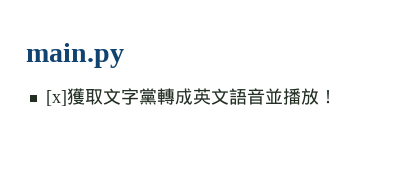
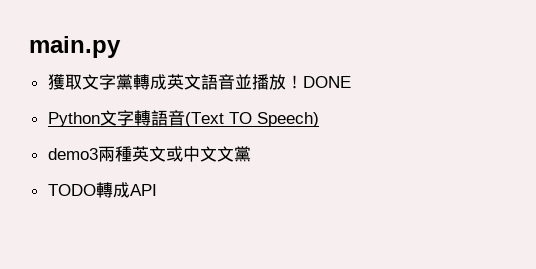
[45,90,67,106] [x] -> (121, 47) none
(337, 97) none -> [302,76,351,88] [47,110,319,127] [47,146,251,162] [47,182,157,198] DONE // Python文字轉語音(Text TO Speech) // demo3兩種英文或中文文黨 // TODO轉成API

